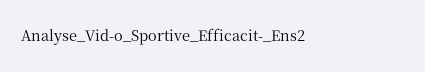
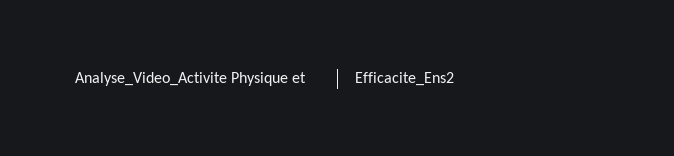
[21,28,305,45] Analyse_Vid-o_Sportive_Efficacit-_Ens2 -> [75,72,454,86] Analyse_Video_Activite Physique et Efficacite_Ens2

